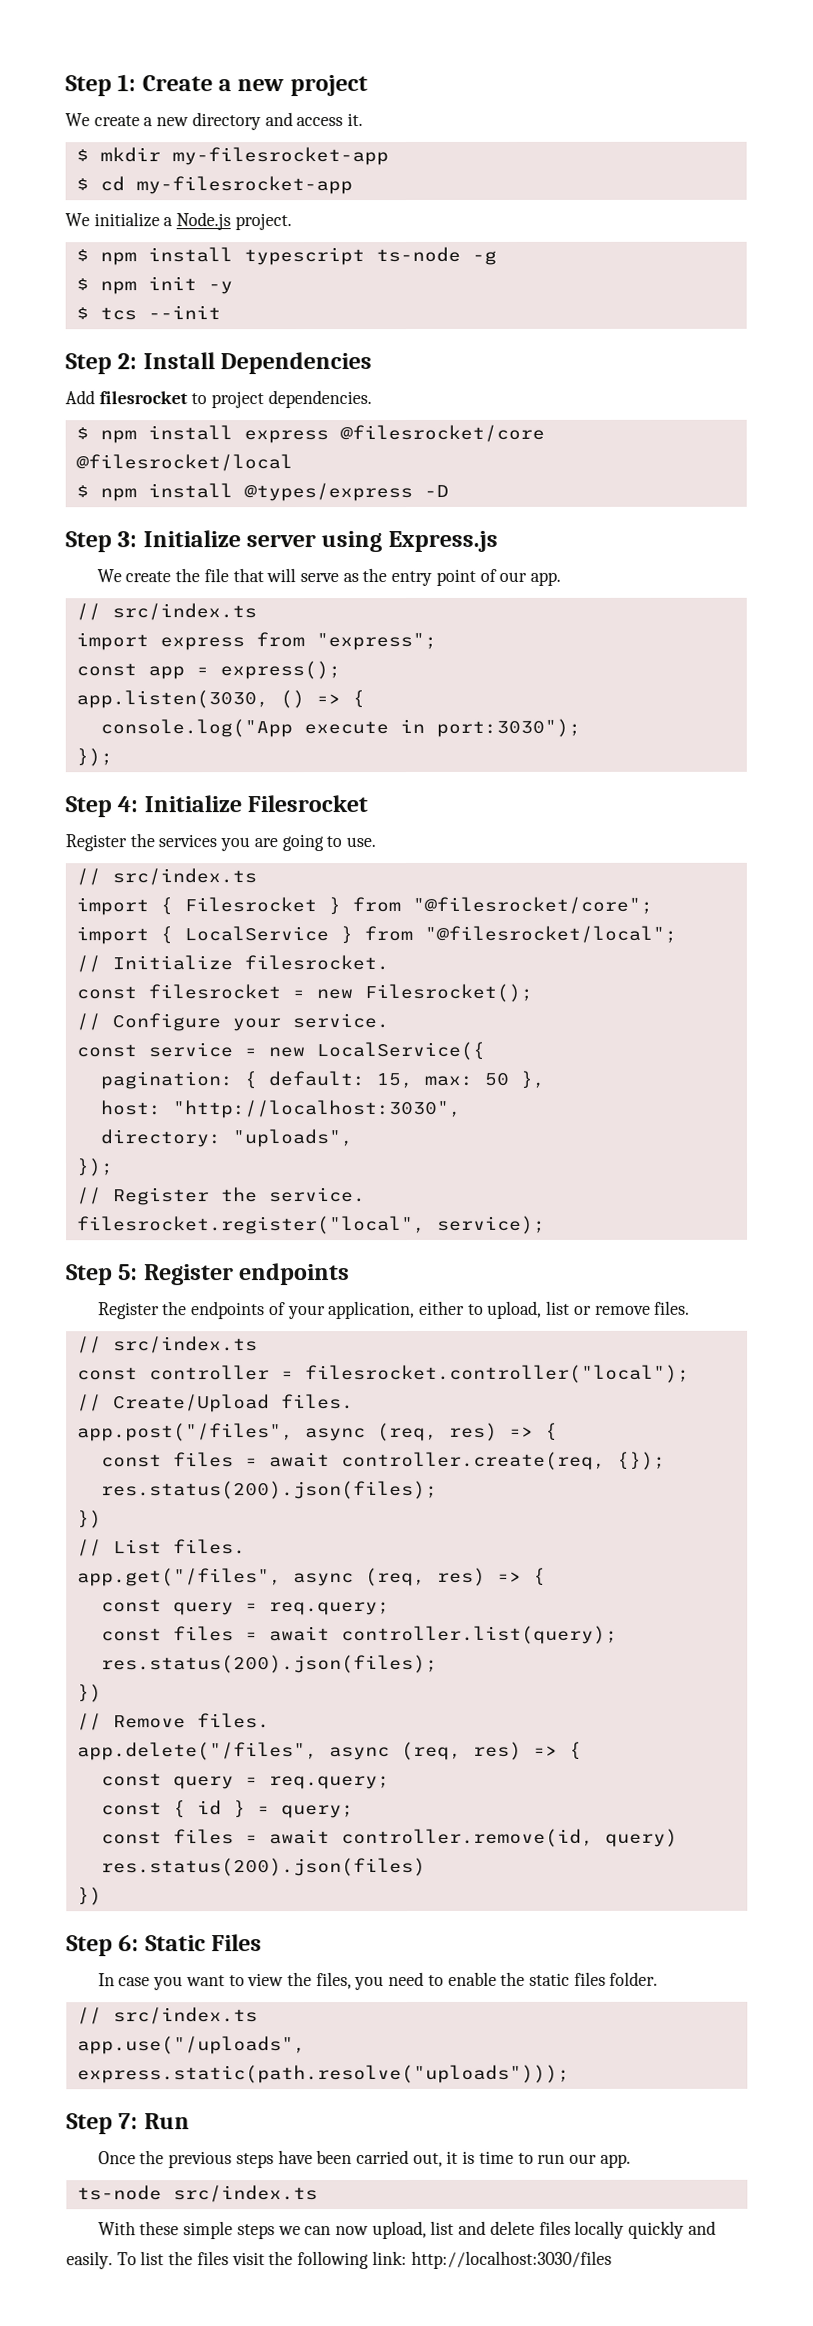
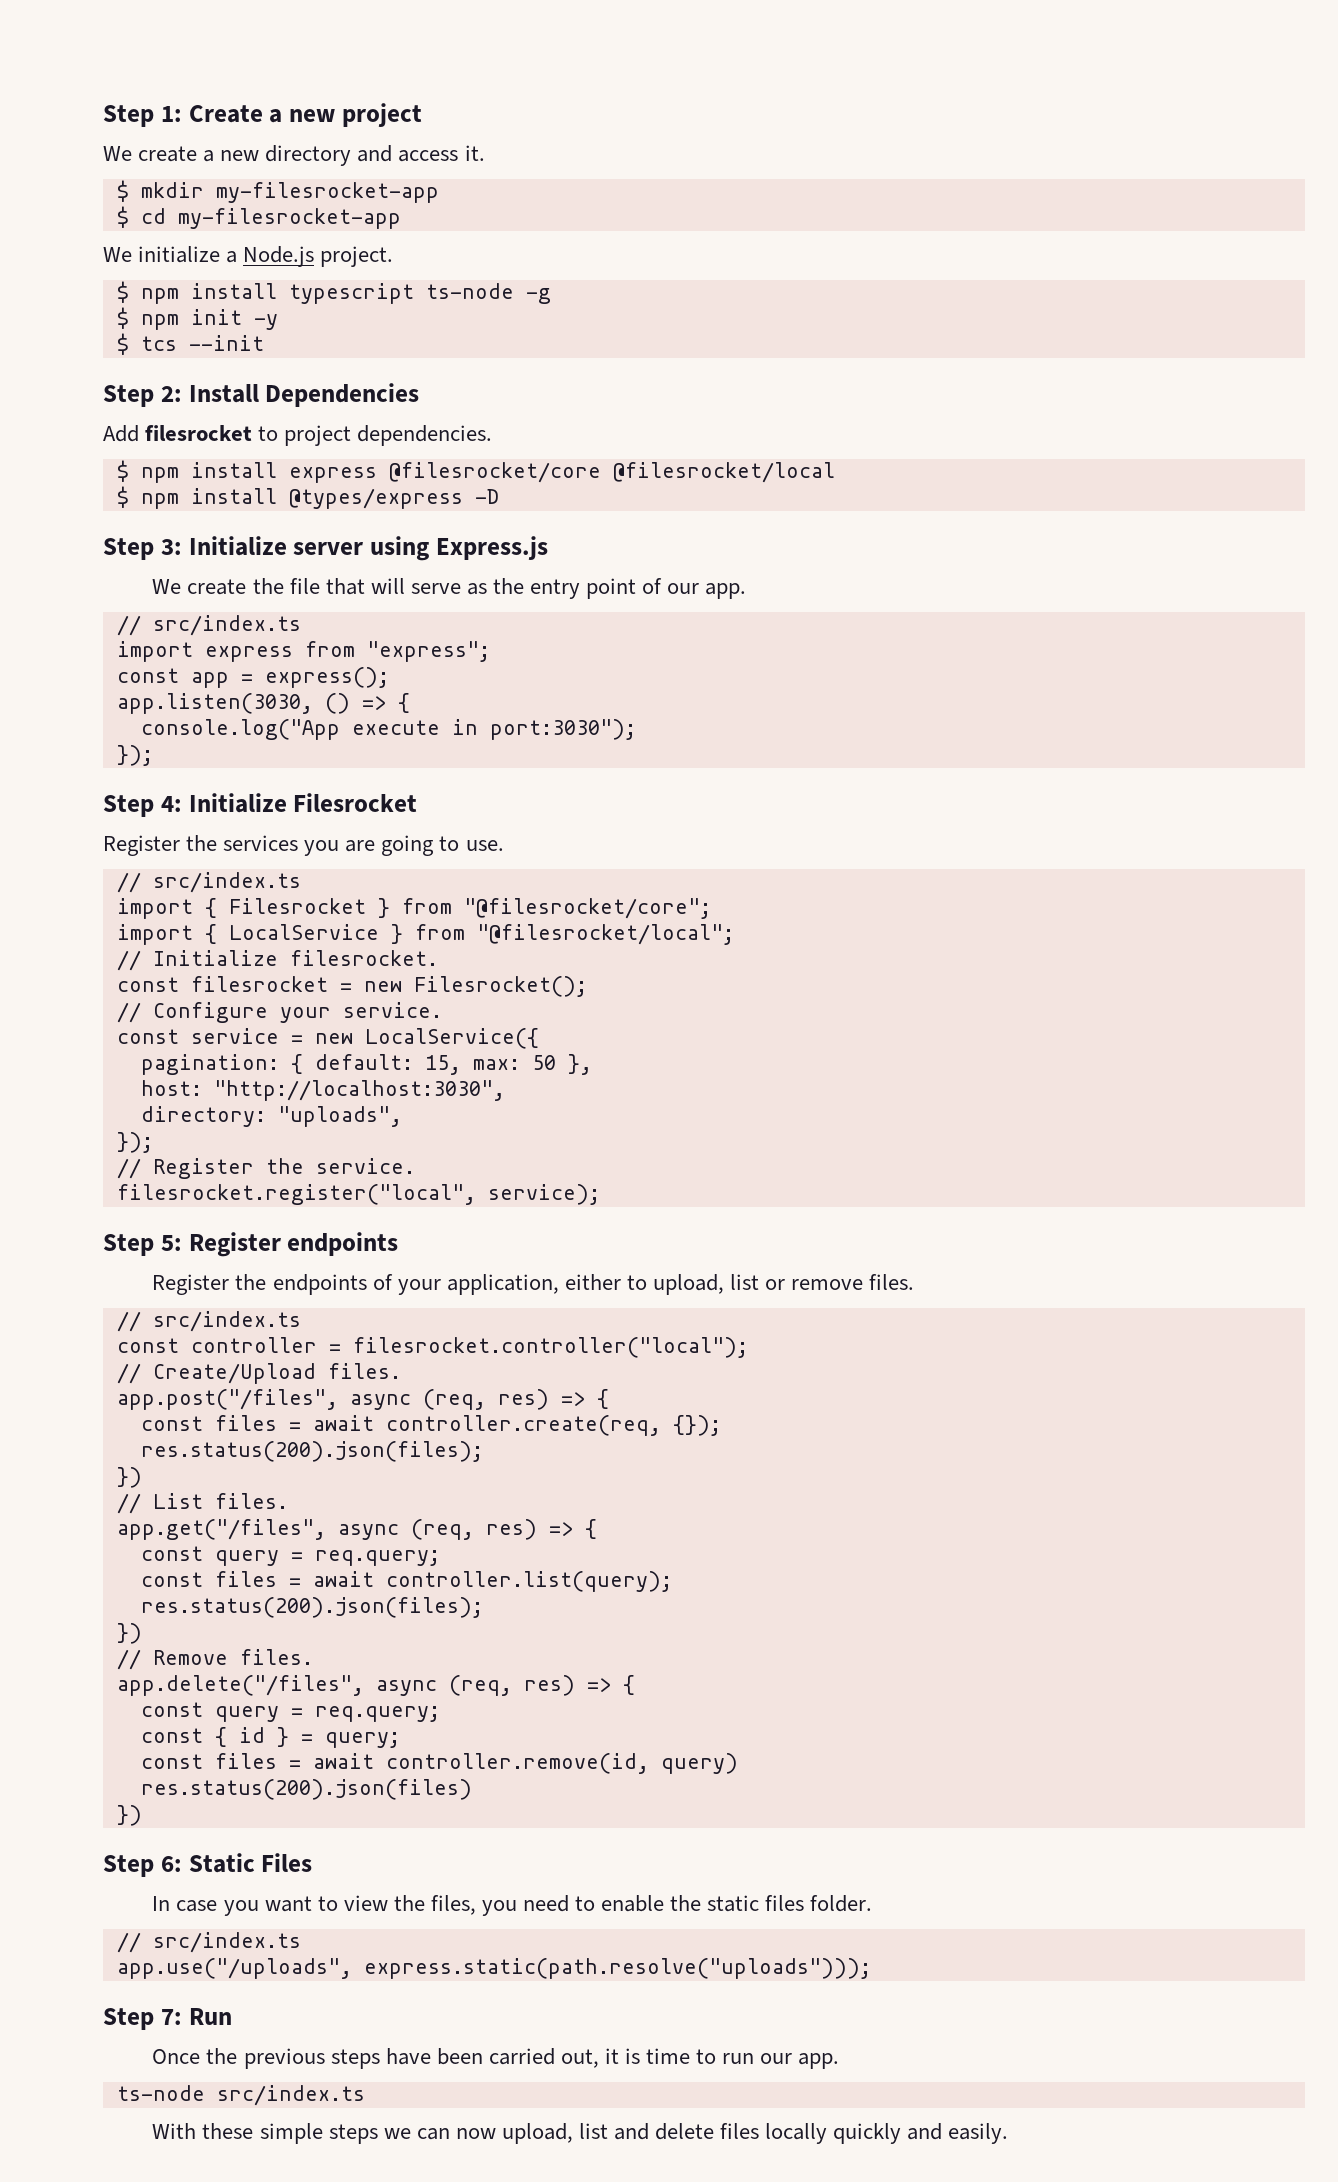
[116,2250,612,2270] To list the files visit the following link: http://localhost:3030/files -> (1009, 2133) none

